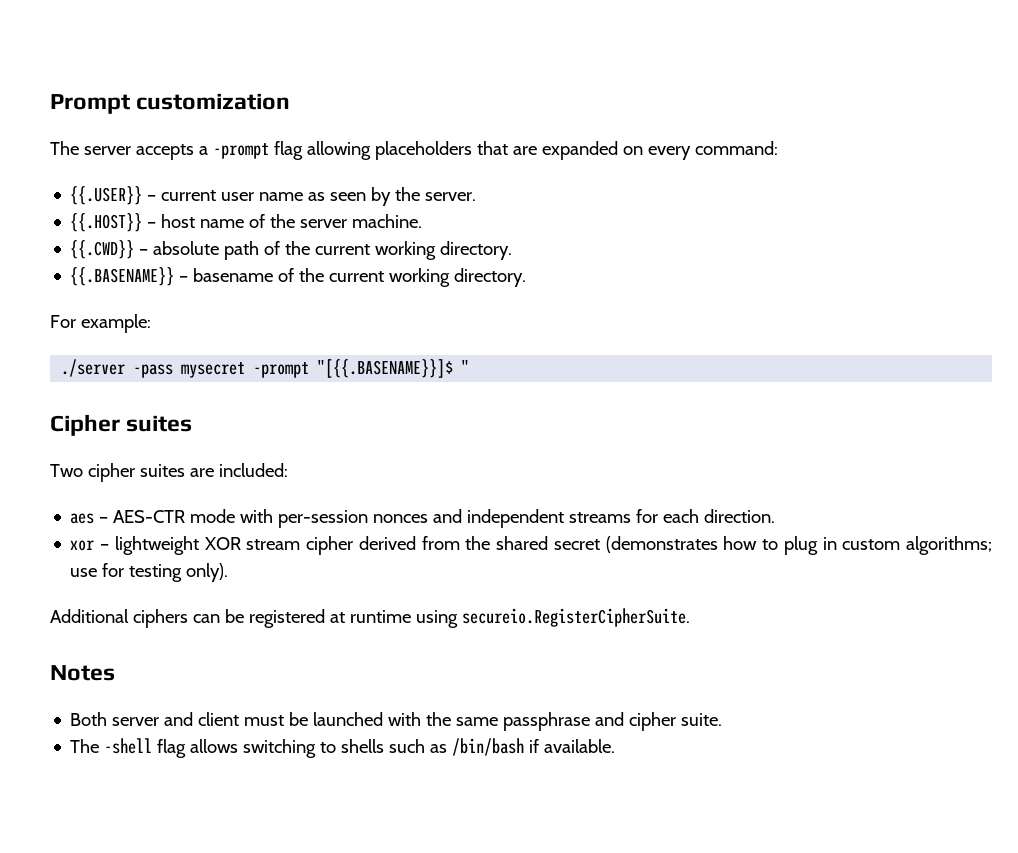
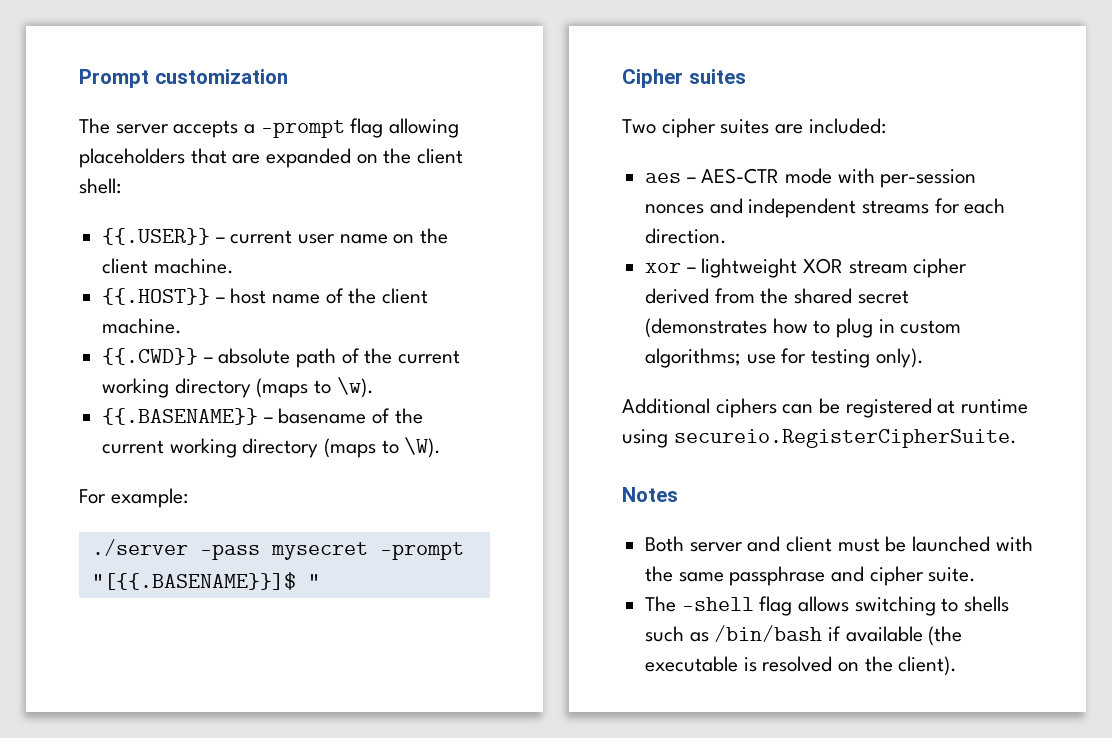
[647,141,778,160] every command: -> [383,148,464,164] [79,178,121,194] the client shell:
[308,187,477,206] as seen by the server. -> [393,228,449,244] [102,258,234,274] on the client machine.
[300,219,348,228] server -> [382,288,429,304] client
[440,241,513,260] directory. -> [174,377,374,398] directory (maps to \w).
[454,268,527,287] directory. -> [242,437,442,458] directory (maps to \W).
[544,739,616,753] available. -> [845,626,963,646] [645,656,958,676] available (the executable is resolved on the client).

